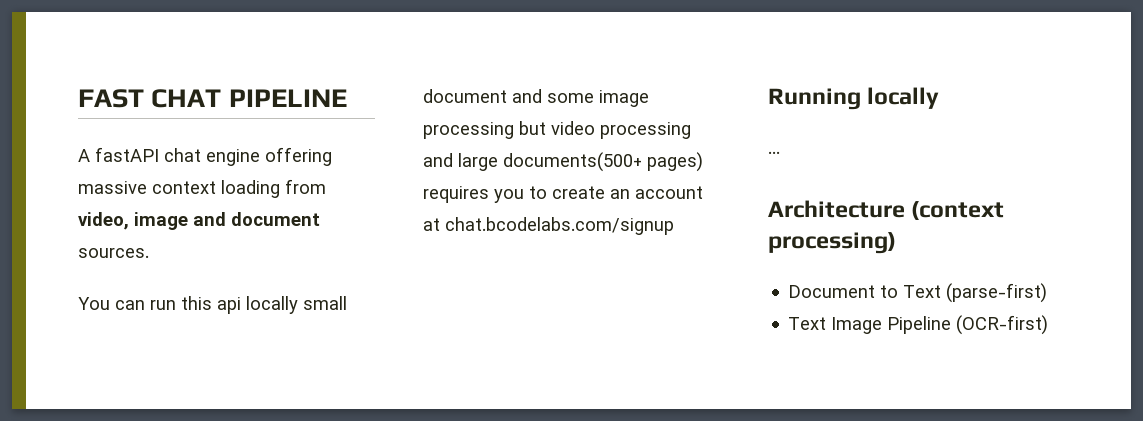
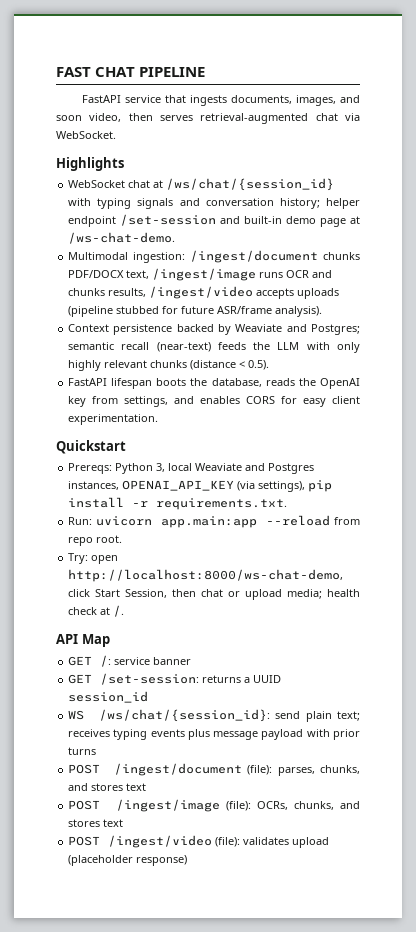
[78,147,332,166] [78,179,326,198] [78,212,320,230] [78,248,149,258] [78,296,347,314] [423,89,649,107] [423,121,691,139] [423,152,703,172] [423,186,703,203] [423,217,674,235] [768,87,940,110] [768,151,780,154] [768,200,1005,220] [768,232,896,254] [788,283,1048,303] [788,315,1049,335] A fastAPI chat engine offering massive context loading from video, image and document sources. // You can run this api locally small document and some image processing but video processing and large documents(500+ pages) requires you to create an account at chat.bcodelabs.com/signup // Running locally // ... // Architecture (context processing) // Document to Text (parse-first) // Text Image Pipeline (OCR-first) -> [82,95,360,106] [56,113,360,124] [56,131,116,139] [56,157,124,171] [68,178,335,191] [68,198,360,209] [68,214,360,227] [68,232,176,244] [68,250,360,263] [68,268,333,281] [68,286,340,299] [68,306,323,317] [68,324,360,335] [68,342,360,353] [68,360,270,371] [68,378,360,389] [68,396,361,407] [68,414,159,425] [56,440,126,454] [68,463,315,474] [68,480,333,492] [68,497,288,510] [68,515,360,528] [68,535,123,546] [68,553,119,564] [68,569,344,582] [68,589,361,600] [68,605,125,617] [56,634,110,647] [68,655,192,667] [68,673,282,685] [68,691,149,703] [68,709,360,722] [68,729,360,740] [68,747,97,755] [68,763,360,776] [68,783,147,791] [68,799,360,812] [68,819,124,827] [68,835,330,848] [68,855,188,866] FastAPI service that ingests documents, images, and soon video, then serves retrieval-augmented chat via WebSocket. // Highlights // WebSocket chat at /ws/chat/{session_id} with typing signals and conversation history; helper endpoint /set-session and built-in demo page at /ws-chat-demo. // Multimodal ingestion: /ingest/document chunks PDF/DOCX text, /ingest/image runs OCR and chunks results, /ingest/video accepts uploads (pipeline stubbed for future ASR/frame analysis). // Context persistence backed by Weaviate and Postgres; semantic recall (near-text) feeds the LLM with only highly relevant chunks (distance < 0.5). // FastAPI lifespan boots the database, reads the OpenAI key from settings, and enables CORS for easy client experimentation. // Quickstart // Prereqs: Python 3, local Weaviate and Postgres instances, OPENAI_API_KEY (via settings), pip install -r requirements.txt. // Run: uvicorn app.main:app --reload from repo root. // Try: open http://localhost:8000/ws-chat-demo, click Start Session, then chat or upload media; health check at /. // API Map // GET /: service banner // GET /set-session: returns a UUID session_id // WS /ws/chat/{session_id}: send plain text; receives typing events plus message payload with prior turns // POST /ingest/document (file): parses, chunks, and stores text // POST /ingest/image (file): OCRs, chunks, and stores text // POST /ingest/video (file): validates upload (placeholder response)

